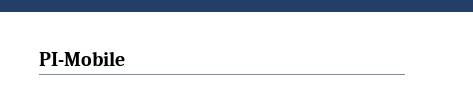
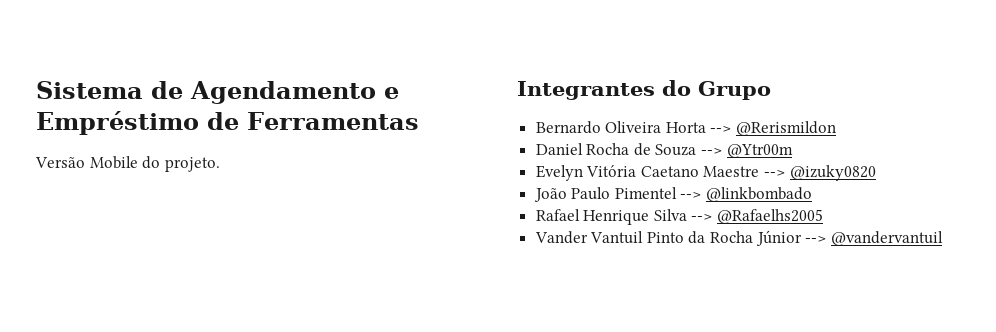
[39,51,125,66] PI-Mobile -> [36,81,399,104] [36,111,419,135] [35,156,220,172] [517,80,771,100] [535,121,837,136] [535,143,793,158] [535,165,876,181] [533,187,813,202] [535,209,824,225] [534,230,943,246] Sistema de Agendamento e Empréstimo de Ferramentas // Versão Mobile do projeto. // Integrantes do Grupo // Bernardo Oliveira Horta --> @Rerismildon // Daniel Rocha de Souza --> @Ytr00m // Evelyn Vitória Caetano Maestre --> @izuky0820 // João Paulo Pimentel --> @linkbombado // Rafael Henrique Silva --> @Rafaelhs2005 // Vander Vantuil Pinto da Rocha Júnior --> @vandervantuil

